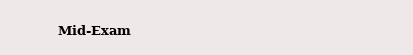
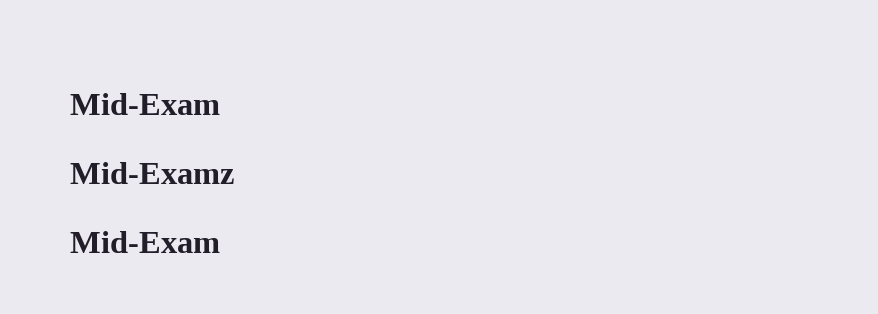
[58,25,131,35] Mid-Exam -> [70,93,220,115] [70,162,234,184] [70,231,220,253] Mid-Exam // Mid-Examz // Mid-Exam

